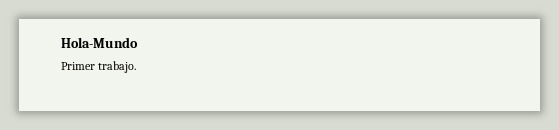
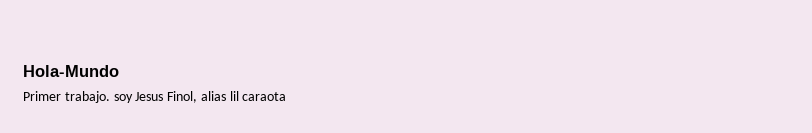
(137, 67) none -> [113,91,287,103] soy Jesus Finol, alias lil caraota

